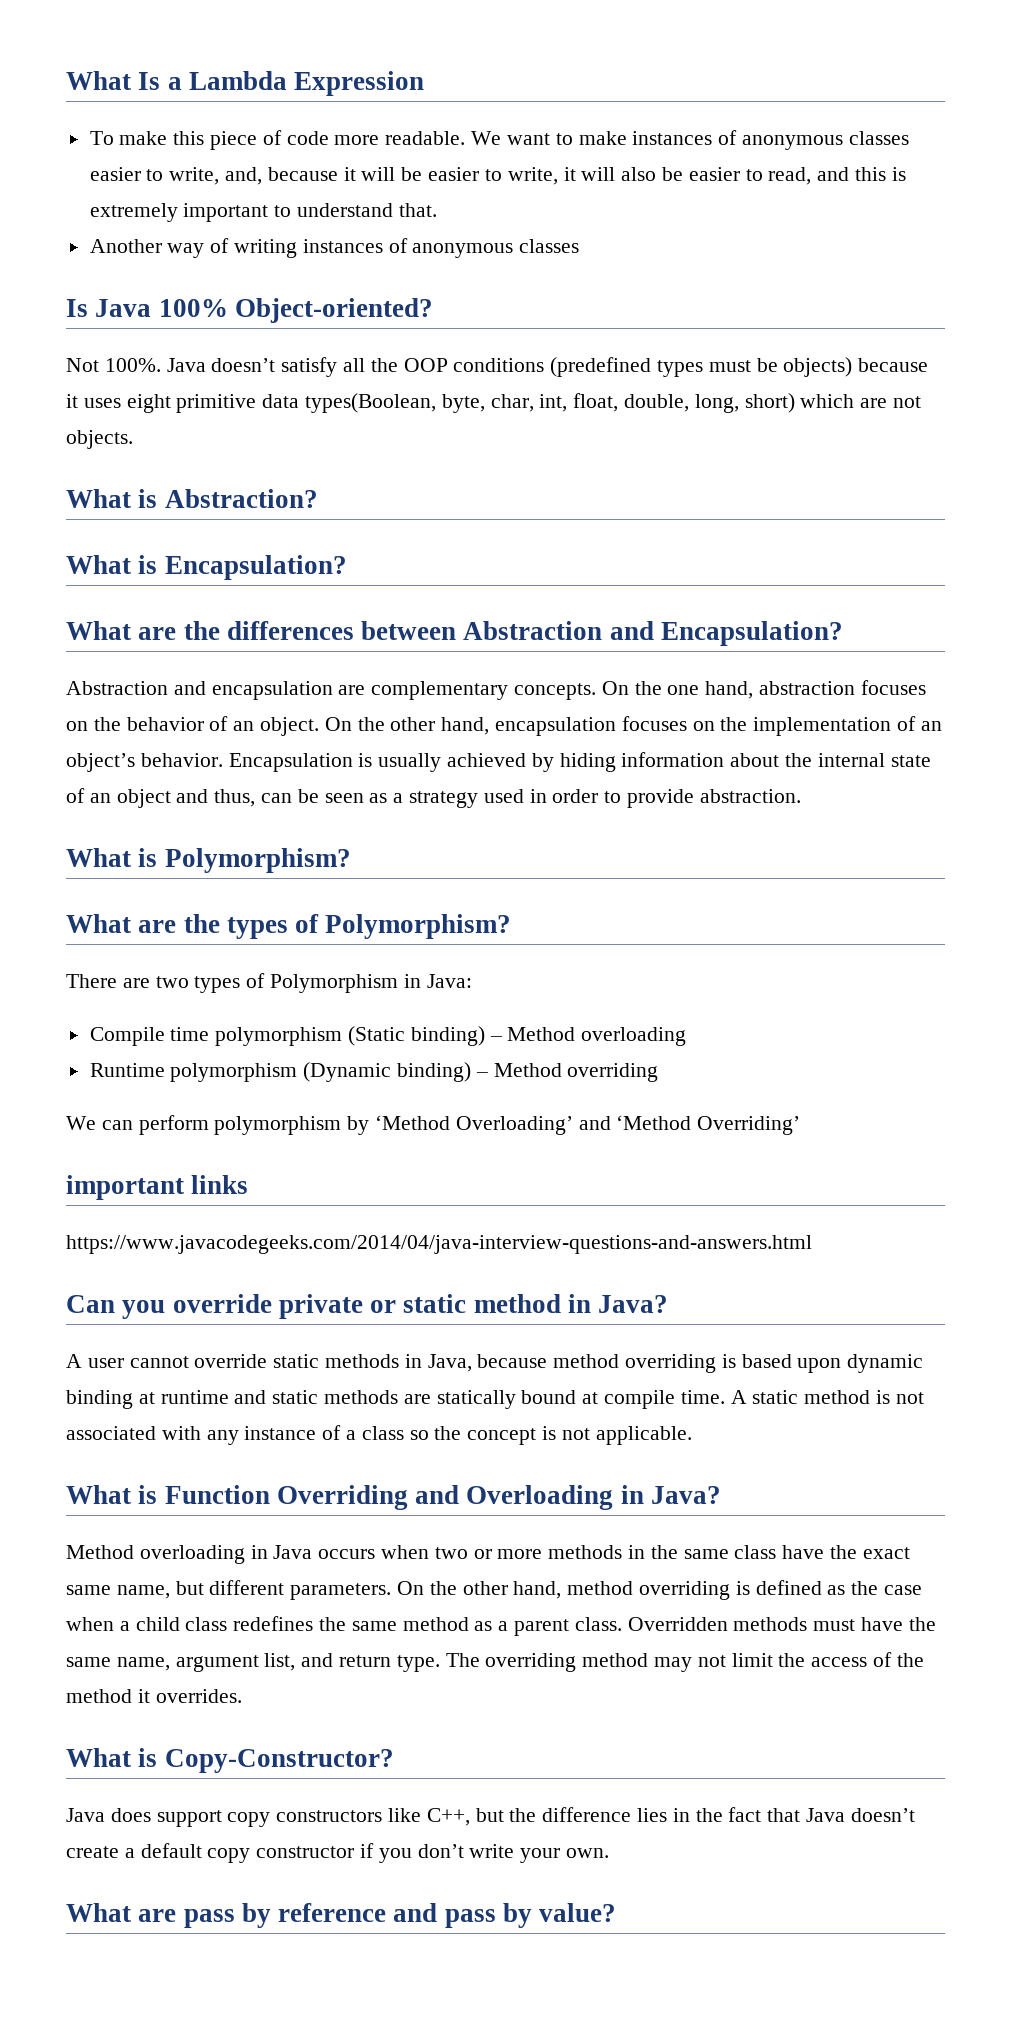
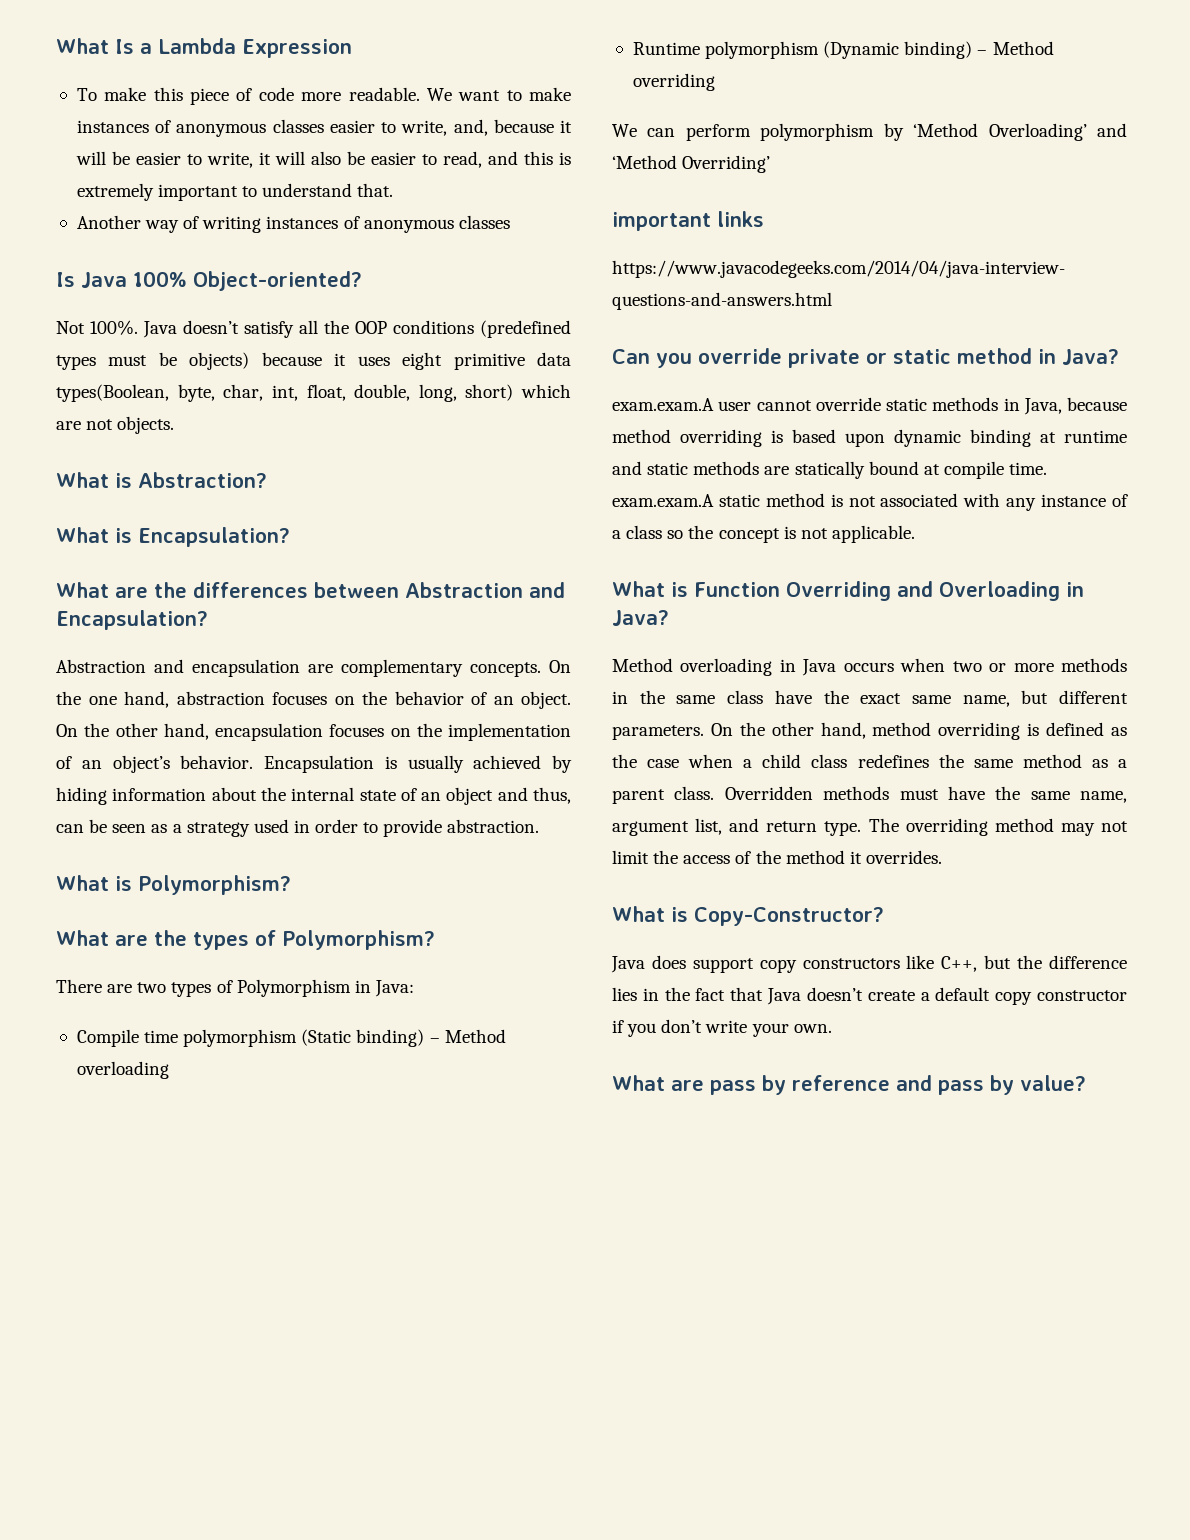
[66,1354,82,1368] A -> [612,398,714,411] exam.exam.A
[730,1390,747,1404] A -> [612,494,714,507] exam.exam.A

